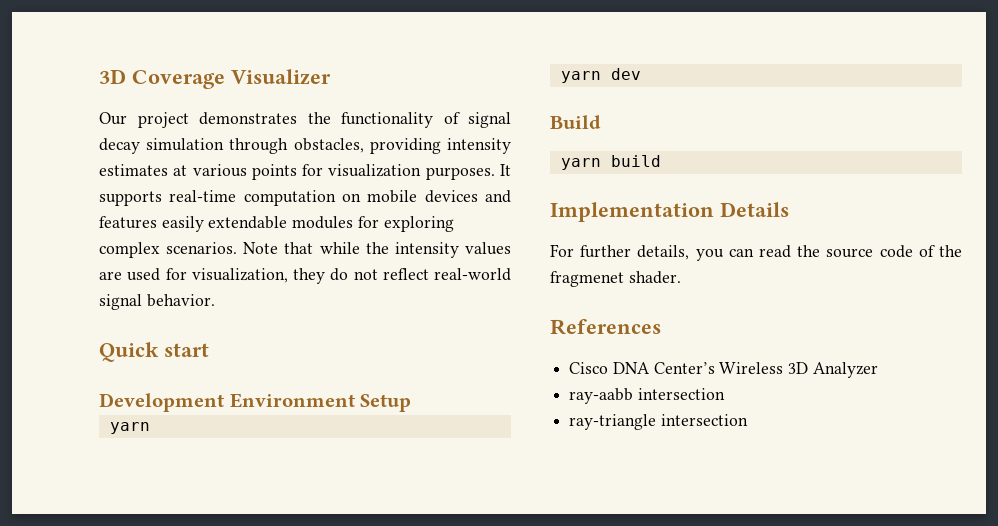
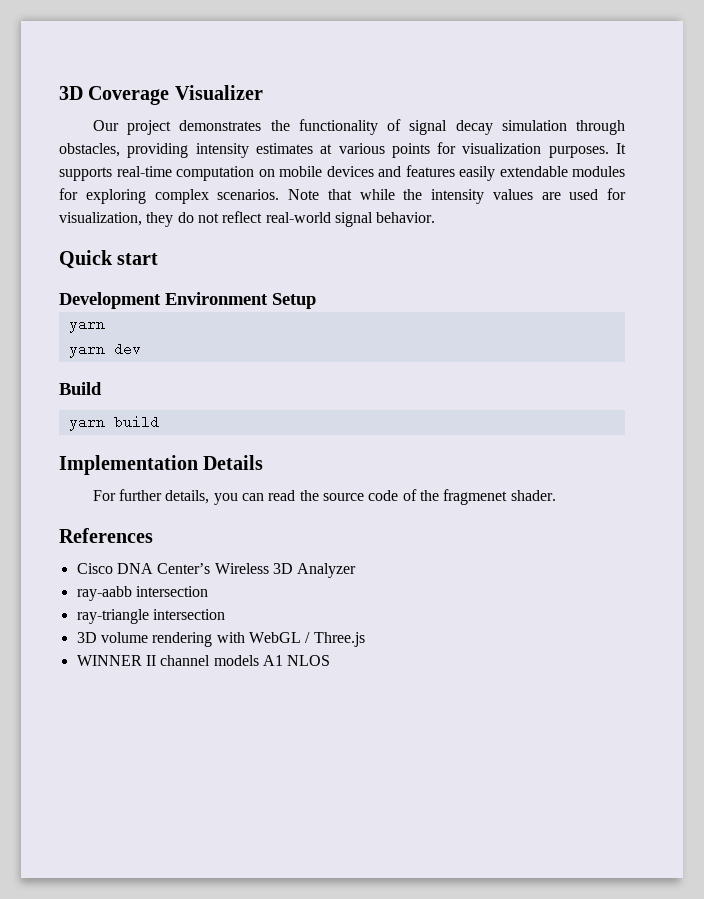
(748, 420) none -> [76,632,365,647] [76,655,331,666] // 3D volume rendering with WebGL / Three.js // WINNER II channel models A1 NLOS

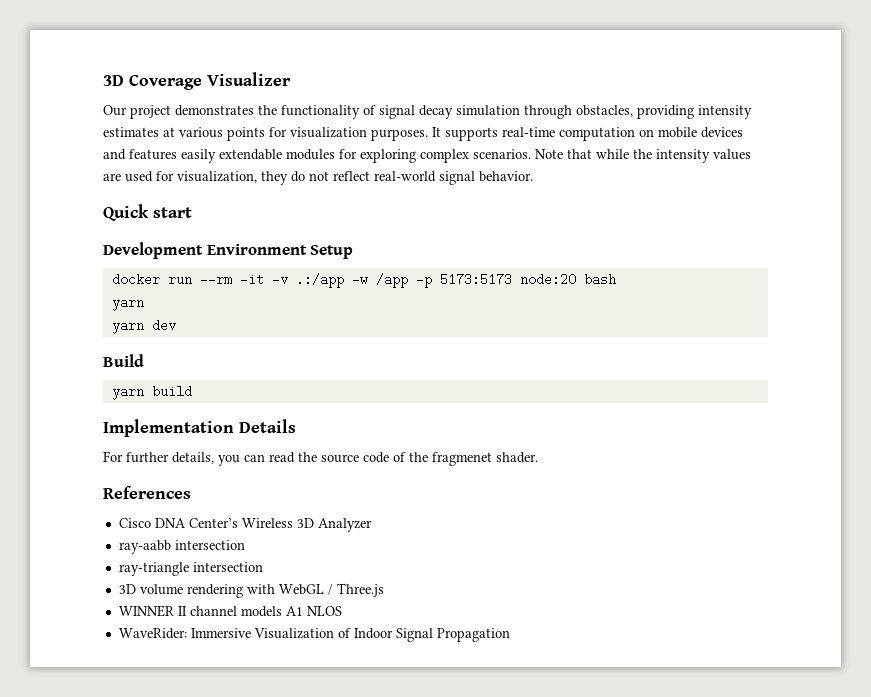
(316, 301) none -> [111,273,616,288] // docker run --rm -it -v .:/app -w /app -p 5173:5173 node:20 bash
(331, 660) none -> [118,628,510,642] // WaveRider: Immersive Visualization of Indoor Signal Propagation

